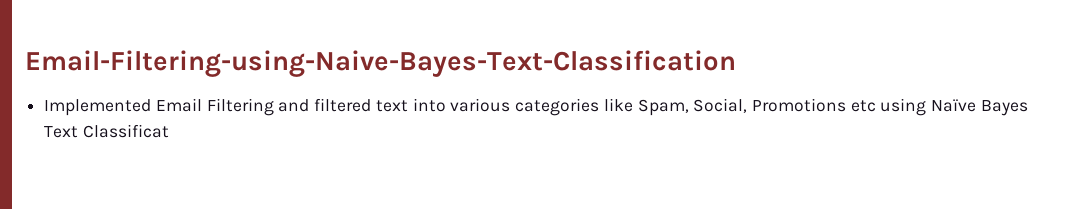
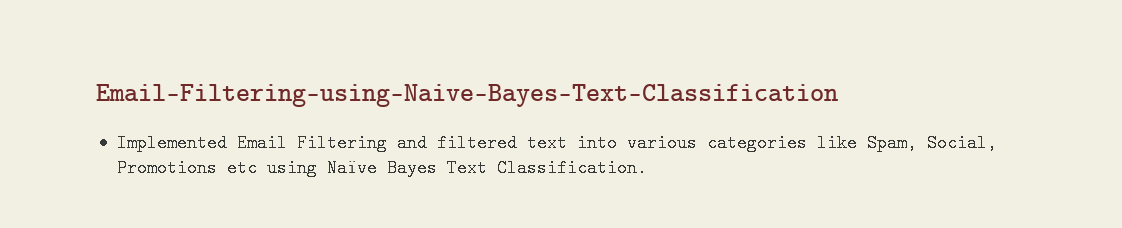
[82,124,169,138] Classificat -> [496,159,647,177] Classification.

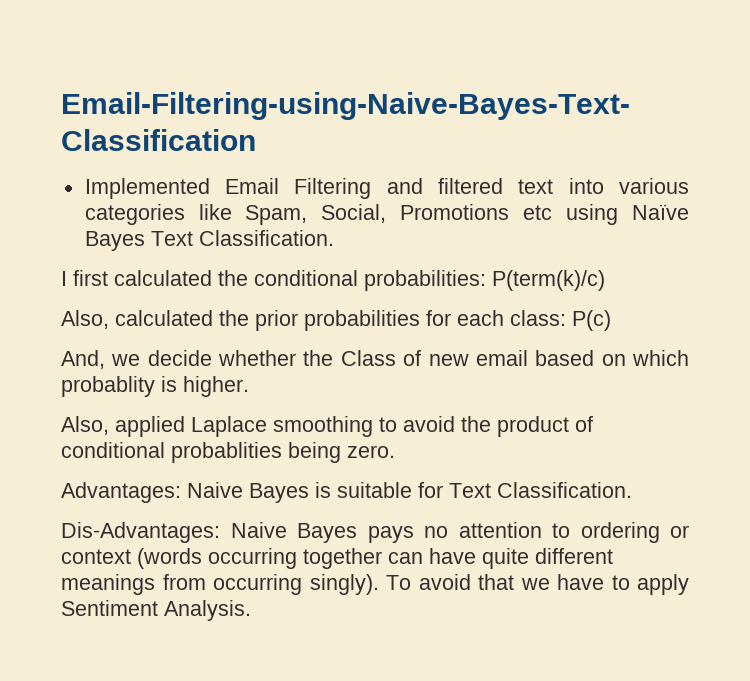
(647, 168) none -> [61,270,605,291] [61,310,611,331] [61,350,690,369] [61,376,249,397] [61,416,593,437] [61,442,395,463] [61,482,632,503] [61,522,689,543] [61,548,613,569] [61,574,689,595] [61,600,251,621] // I first calculated the conditional probabilities: P(term(k)/c) // Also, calculated the prior probabilities for each class: P(c) // And, we decide whether the Class of new email based on which probablity is higher. // Also, applied Laplace smoothing to avoid the product of conditional probablities being zero. // Advantages: Naive Bayes is suitable for Text Classification. // Dis-Advantages: Naive Bayes pays no attention to ordering or context (words occurring together can have quite different meanings from occurring singly). To avoid that we have to apply Sentiment Analysis.

